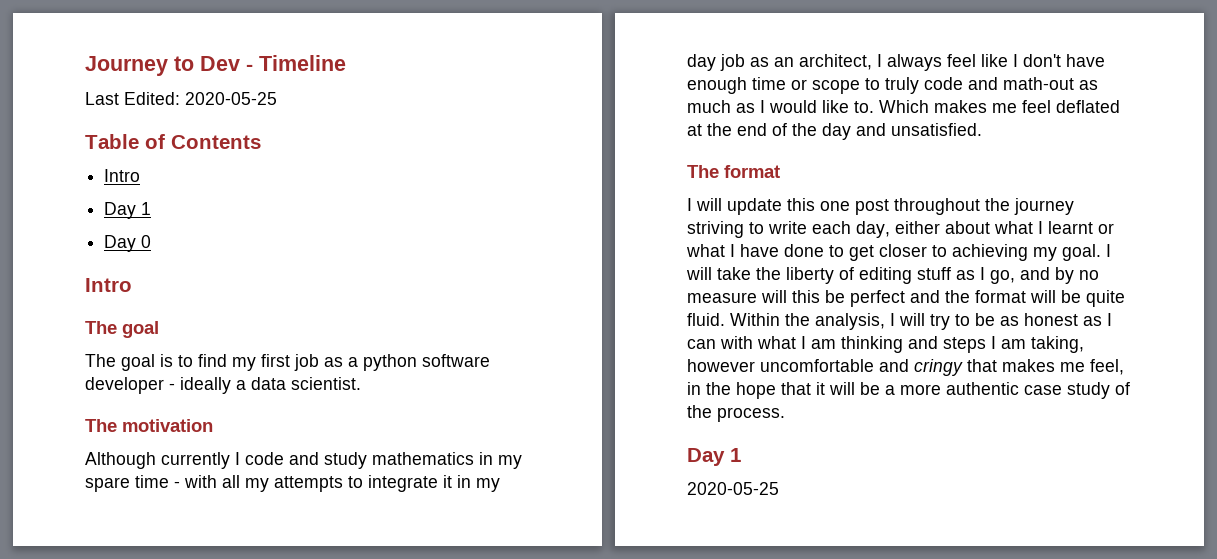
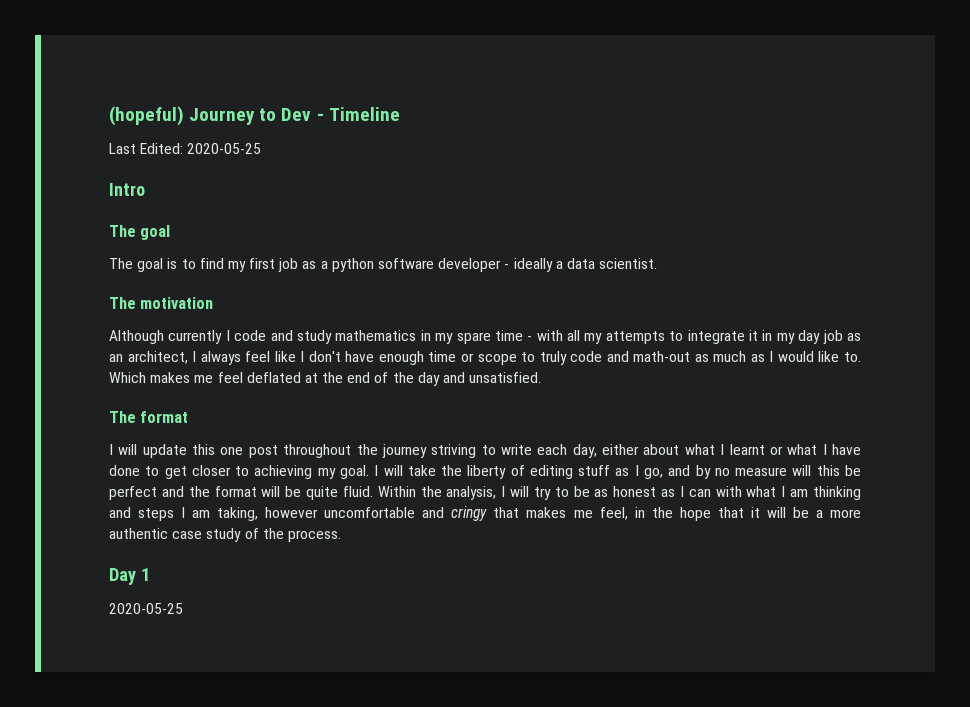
(85, 66) none -> [109,106,184,126] (hopeful)
[85,134,261,149] [104,169,141,182] [104,202,152,219] [104,235,152,252] // Table of Contents // Intro // Day 1 // Day 0 -> (262, 148) none

